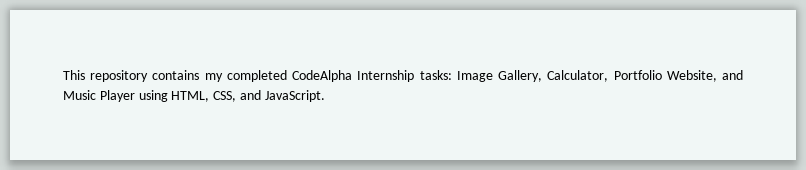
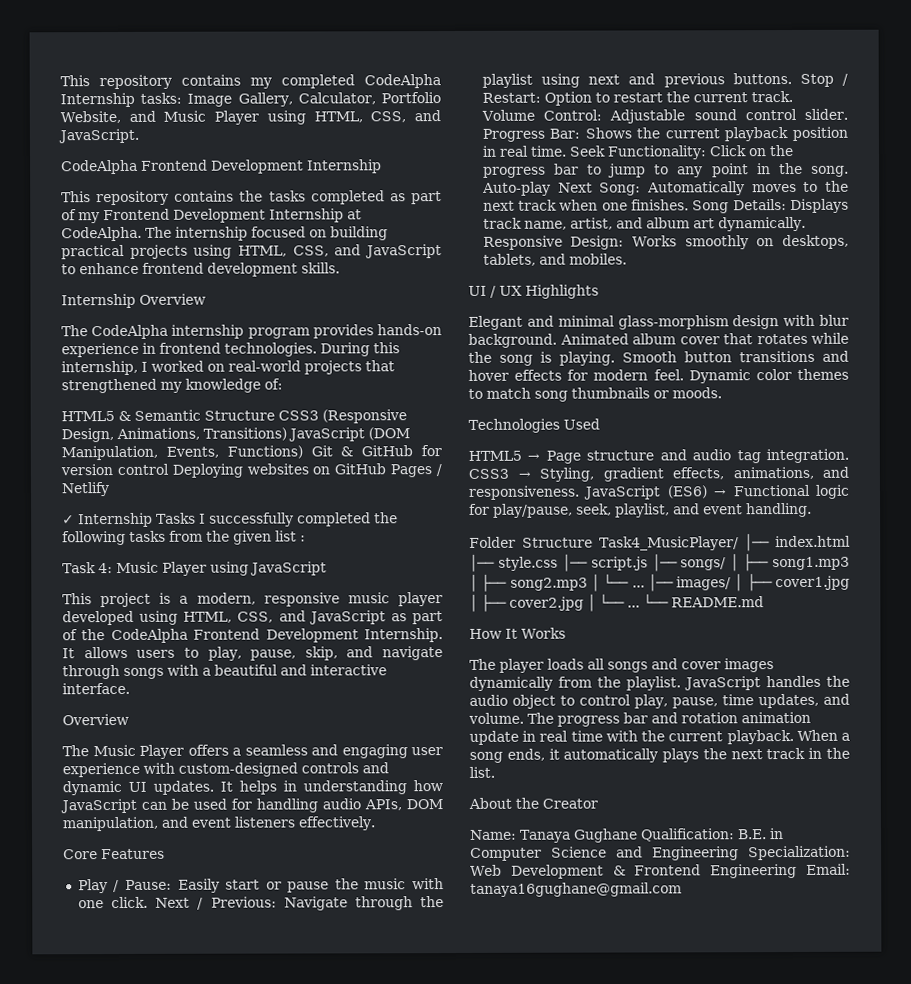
(325, 96) none -> [61,159,382,175] [61,190,442,206] [61,208,362,224] [61,226,388,242] [61,244,442,260] [61,262,340,277] [61,293,206,309] [61,324,442,340] [61,342,400,358] [61,360,395,376] [61,378,283,394] [61,409,407,424] [61,427,410,443] [61,445,442,461] [60,463,442,478] [61,482,110,497] [62,512,398,528] [62,530,306,546] [62,561,327,576] [62,592,443,608] [62,610,443,626] [62,628,443,644] [62,646,443,661] [62,664,387,680] [62,682,130,695] [62,713,129,726] [62,744,443,759] [62,762,389,778] [62,780,443,796] [60,798,443,814] [62,816,376,832] [63,848,165,860] [77,878,444,894] [77,896,444,911] [481,73,848,88] [481,90,793,106] [480,108,849,124] [481,126,848,142] [481,144,794,160] [482,162,849,178] [481,180,849,196] [482,198,849,214] [482,216,806,232] [482,234,849,250] [482,253,627,266] [468,284,599,299] [468,314,849,330] [468,332,849,348] [468,350,849,366] [468,368,849,384] [468,387,722,402] [468,418,600,433] [468,448,849,464] [468,466,849,482] [468,484,850,500] [469,502,812,518] [469,533,851,552] [469,553,850,572] [469,573,850,592] [469,593,764,612] [469,627,566,639] [469,658,774,673] [469,675,850,691] [469,693,850,709] [468,711,811,727] [469,729,850,745] [469,747,850,763] [469,766,495,778] [468,797,598,809] [470,828,784,843] [470,845,851,861] [470,863,851,879] [470,882,682,897] // CodeAlpha Frontend Development Internship // This repository contains the tasks completed as part of my Frontend Development Internship at CodeAlpha. The internship focused on building practical projects using HTML, CSS, and JavaScript to enhance frontend development skills. // Internship Overview // The CodeAlpha internship program provides hands-on experience in frontend technologies. During this internship, I worked on real-world projects that strengthened my knowledge of: // HTML5 & Semantic Structure CSS3 (Responsive Design, Animations, Transitions) JavaScript (DOM Manipulation, Events, Functions) Git & GitHub for version control Deploying websites on GitHub Pages / Netlify // ✓ Internship Tasks I successfully completed the following tasks from the given list : // Task 4: Music Player using JavaScript // This project is a modern, responsive music player developed using HTML, CSS, and JavaScript as part of the CodeAlpha Frontend Development Internship. It allows users to play, pause, skip, and navigate through songs with a beautiful and interactive interface. // Overview // The Music Player offers a seamless and engaging user experience with custom-designed controls and dynamic UI updates. It helps in understanding how JavaScript can be used for handling audio APIs, DOM manipulation, and event listeners effectively. // Core Features // Play / Pause: Easily start or pause the music with one click. Next / Previous: Navigate through the playlist using next and previous buttons. Stop / Restart: Option to restart the current track. Volume Control: Adjustable sound control slider. Progress Bar: Shows the current playback position in real time. Seek Functionality: Click on the progress bar to jump to any point in the song. Auto-play Next Song: Automatically moves to the next track when one finishes. Song Details: Displays track name, artist, and album art dynamically. Responsive Design: Works smoothly on desktops, tablets, and mobiles. // UI / UX Highlights // Elegant and minimal glass-morphism design with blur background. Animated album cover that rotates while the song is playing. Smooth button transitions and hover effects for modern feel. Dynamic color themes to match song thumbnails or moods. // Technologies Used // HTML5 → Page structure and audio tag integration. CSS3 → Styling, gradient effects, animations, and responsiveness. JavaScript (ES6) → Functional logic for play/pause, seek, playlist, and event handling. // Folder Structure Task4_MusicPlayer/ │── index.html │── style.css │── script.js │── songs/ │ ├── song1.mp3 │ ├── song2.mp3 │ └── ... │── images/ │ ├── cover1.jpg │ ├── cover2.jpg │ └── ... └── README.md // How It Works // The player loads all songs and cover images dynamically from the playlist. JavaScript handles the audio object to control play, pause, time updates, and volume. The progress bar and rotation animation update in real time with the current playback. When a song ends, it automatically plays the next track in the list. // About the Creator // Name: Tanaya Gughane Qualification: B.E. in Computer Science and Engineering Specialization: Web Development & Frontend Engineering Email: tanaya16gughane@gmail.com

